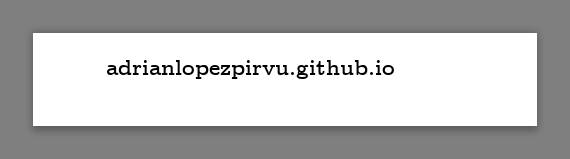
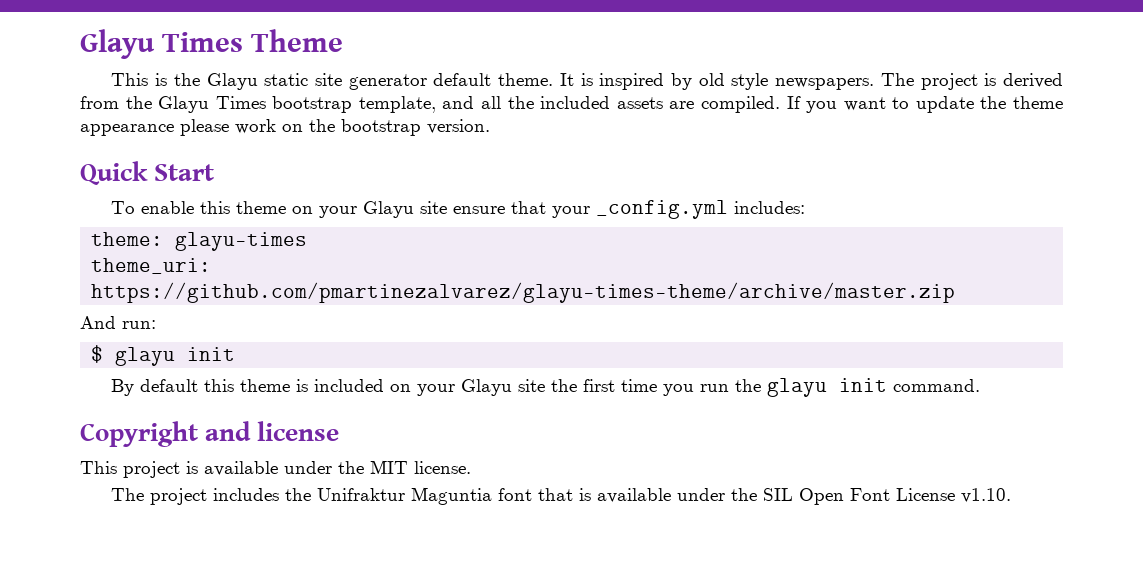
[106,60,395,79] adrianlopezpirvu.github.io -> [80,29,343,59] [111,73,1064,90] [80,96,1063,113] [80,119,490,136] [80,161,215,185] [111,200,806,219] [91,232,308,251] [91,258,212,274] [91,282,956,303] [80,316,156,329] [91,345,236,366] [111,378,981,397] [80,421,340,447] [80,460,471,478] [111,487,1012,505] Glayu Times Theme // This is the Glayu static site generator default theme. It is inspired by old style newspapers. The project is derived from the Glayu Times bootstrap template, and all the included assets are compiled. If you want to update the theme appearance please work on the bootstrap version. // Quick Start // To enable this theme on your Glayu site ensure that your _config.yml includes: // theme: glayu-times // theme_uri: https://github.com/pmartinezalvarez/glayu-times-theme/archive/master.zip // And run: // $ glayu init // By default this theme is included on your Glayu site the first time you run the glayu init command. // Copyright and license // This project is available under the MIT license. // The project includes the Unifraktur Maguntia font that is available under the SIL Open Font License v1.10.

